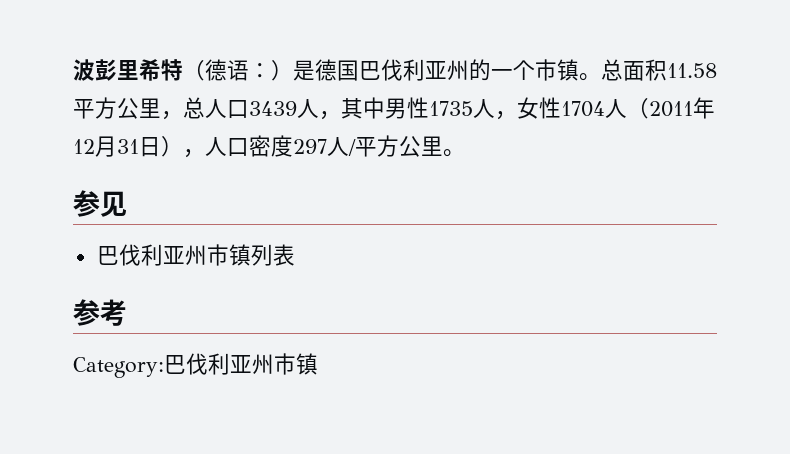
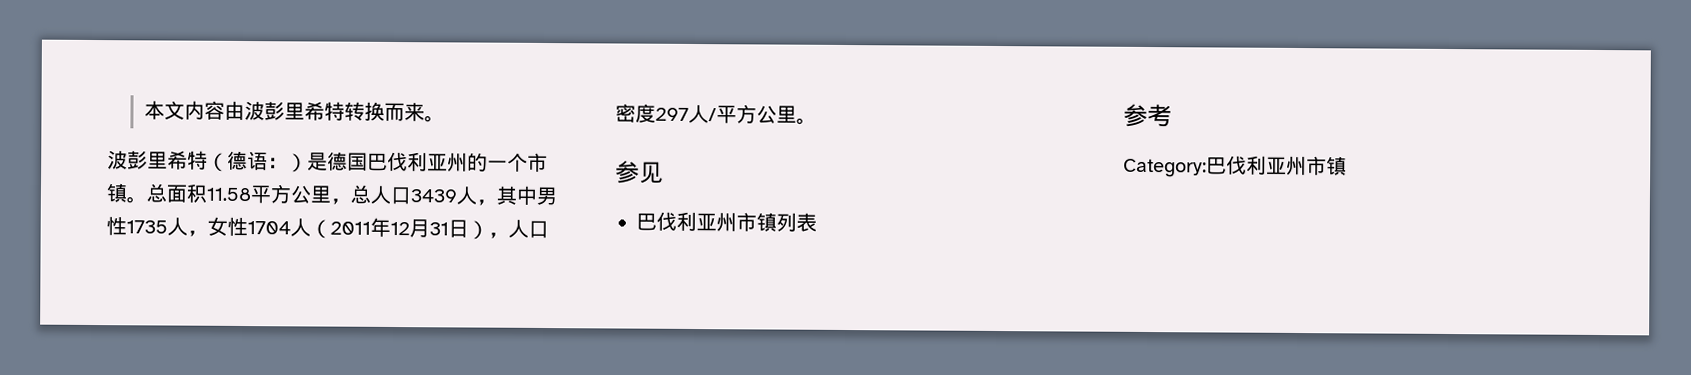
(73, 70) none -> [143,100,445,123] 本文内容由波彭里希特转换而来。 //

